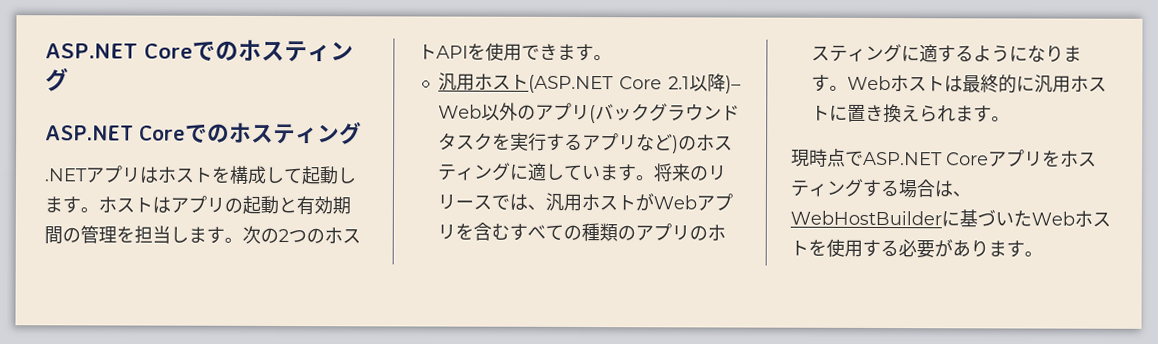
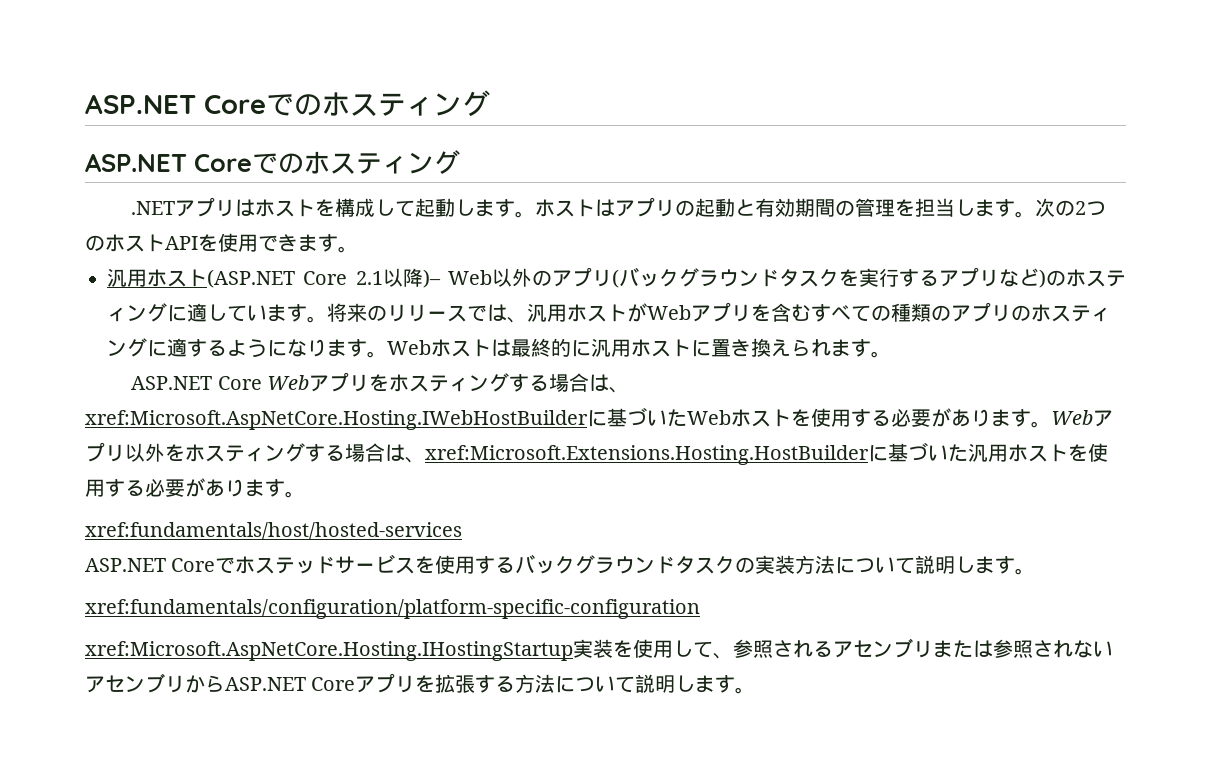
[791,148,989,167] 現時点でASP.NET Core -> [131,375,310,390] ASP.NET Core Web
[790,210,942,226] WebHostBuilder -> [85,410,588,430] xref:Microsoft.AspNetCore.Hosting.IWebHostBuilder
(1043, 254) none -> [1051,410,1113,427] [85,442,1108,465] [85,478,305,498] [85,522,462,540] [85,554,1036,575] [85,599,700,619] [85,638,1113,661] [85,673,756,694] Webアプリ以外をホスティングする場合は、xref:Microsoft.Extensions.Hosting.HostBuilderに基づいた汎用ホストを使用する必要があります。 // xref:fundamentals/host/hosted-services // ASP.NET Coreでホステッドサービスを使用するバックグラウンドタスクの実装方法について説明します。 // xref:fundamentals/configuration/platform-specific-configuration // xref:Microsoft.AspNetCore.Hosting.IHostingStartup実装を使用して、参照されるアセンブリまたは参照されないアセンブリからASP.NET Coreアプリを拡張する方法について説明します。

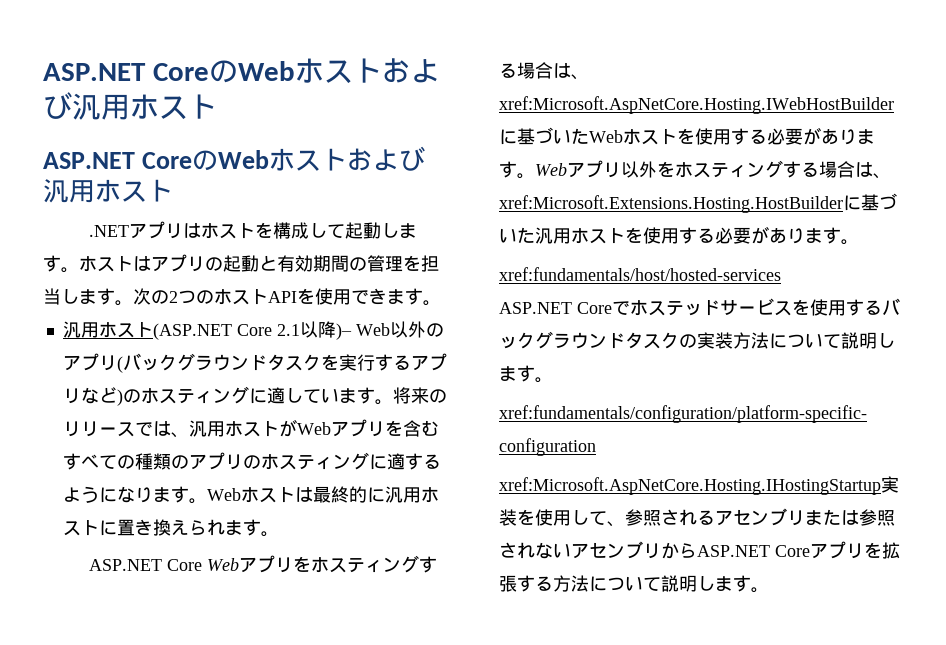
[85,90,490,117] [85,150,460,174] ASP.NET Coreでのホスティング // ASP.NET Coreでのホスティング -> [43,58,440,84] [43,92,217,120] [43,146,425,171] [43,179,173,203] ASP.NET CoreのWebホストおよび汎用ホスト // ASP.NET CoreのWebホストおよび汎用ホスト

